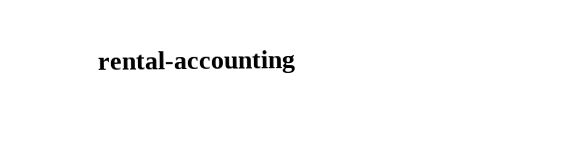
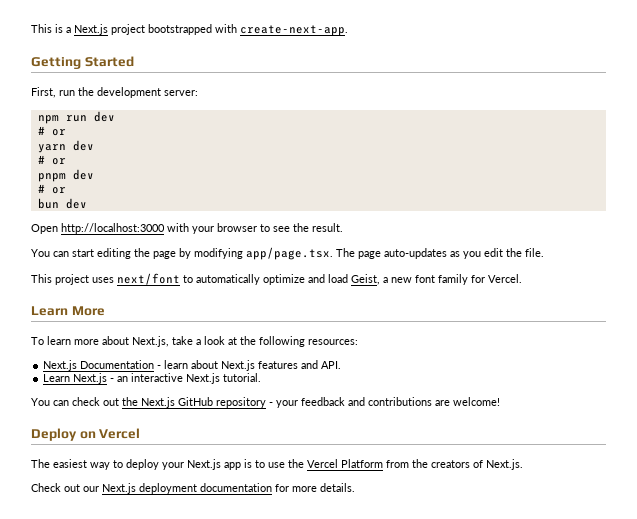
[97,49,296,75] rental-accounting -> [31,24,348,36] [31,56,134,69] [31,87,198,98] [37,111,115,124] [37,126,66,136] [37,140,94,153] [37,155,66,165] [37,169,94,182] [37,184,66,194] [37,198,87,209] [31,223,343,234] [31,247,544,260] [31,273,522,285] [31,306,105,316] [31,336,358,347] [43,360,342,371] [43,373,262,384] [31,397,500,408] [31,428,141,441] [31,459,523,470] [31,483,355,494] This is a Next.js project bootstrapped with create-next-app. // Getting Started // First, run the development server: // npm run dev // # or // yarn dev // # or // pnpm dev // # or // bun dev // Open http://localhost:3000 with your browser to see the result. // You can start editing the page by modifying app/page.tsx. The page auto-updates as you edit the file. // This project uses next/font to automatically optimize and load Geist, a new font family for Vercel. // Learn More // To learn more about Next.js, take a look at the following resources: // Next.js Documentation - learn about Next.js features and API. // Learn Next.js - an interactive Next.js tutorial. // You can check out the Next.js GitHub repository - your feedback and contributions are welcome! // Deploy on Vercel // The easiest way to deploy your Next.js app is to use the Vercel Platform from the creators of Next.js. // Check out our Next.js deployment documentation for more details.

